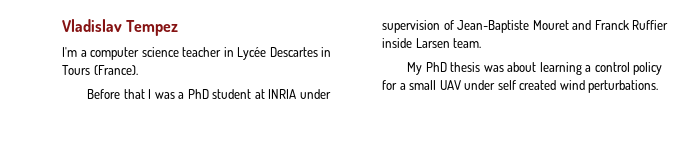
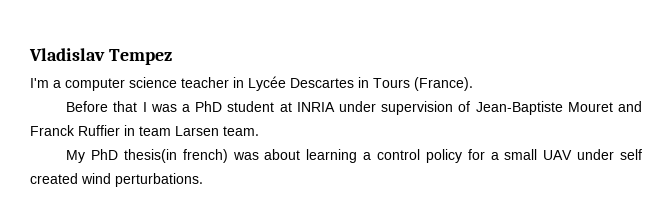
[382,38,412,48] inside -> [124,125,171,136] in team
[450,62,481,72] thesis -> [123,149,228,163] thesis(in french)

